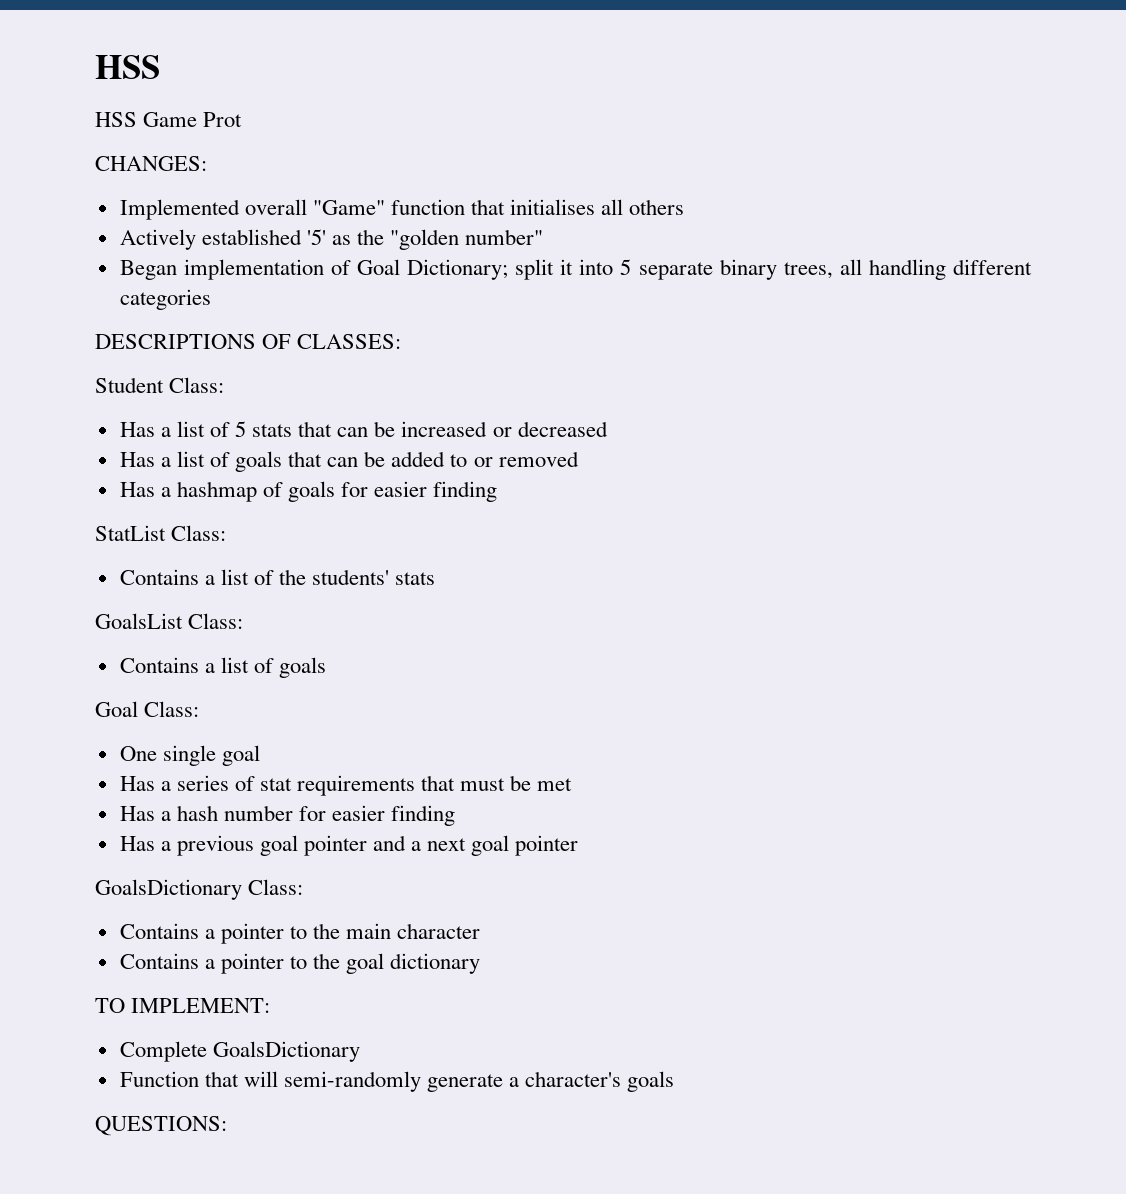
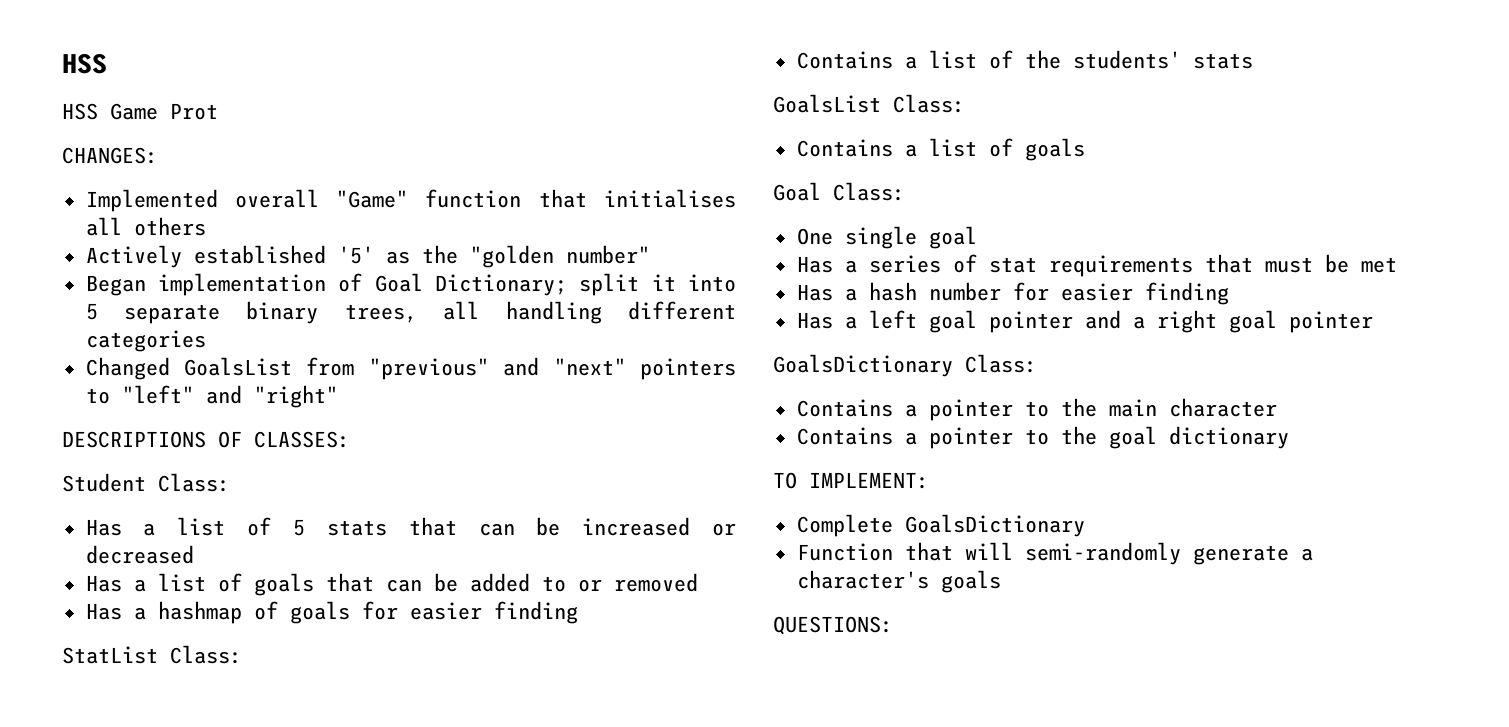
(211, 299) none -> [85,357,736,380] [85,385,338,408] // Changed GoalsList from "previous" and "next" pointers to "left" and "right"
[176,835,254,856] previous -> [868,310,917,329] left
[427,838,467,851] next -> [1156,310,1217,333] right

